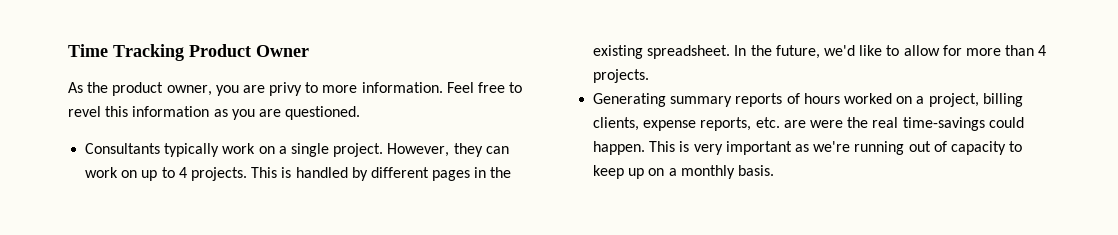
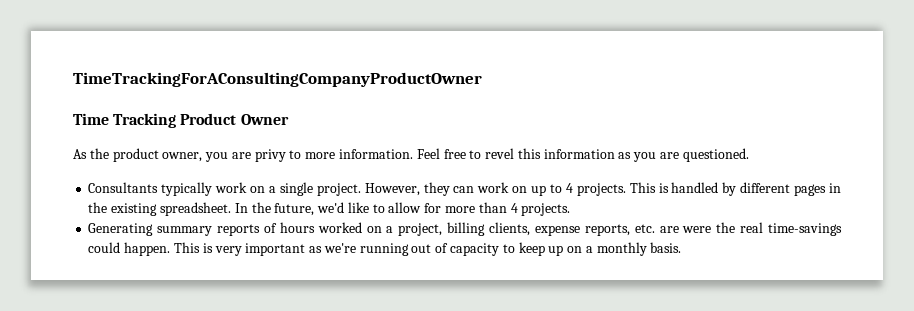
(68, 50) none -> [73,72,482,87] TimeTrackingForAConsultingCompanyProductOwner //

